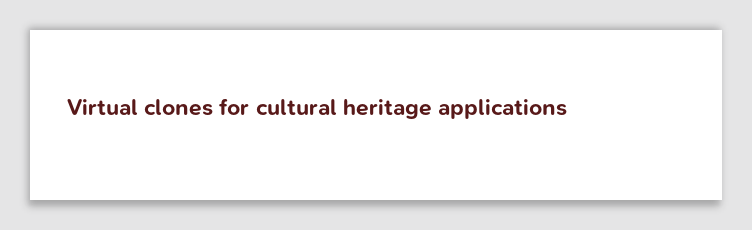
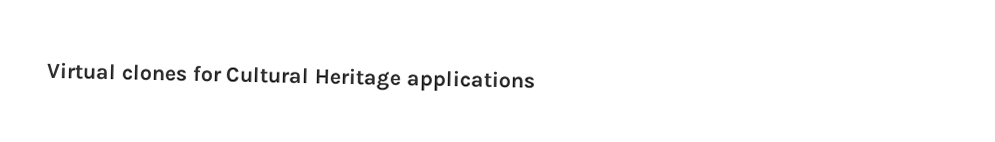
[255,99,432,119] cultural heritage -> [225,66,403,92] Cultural Heritage

